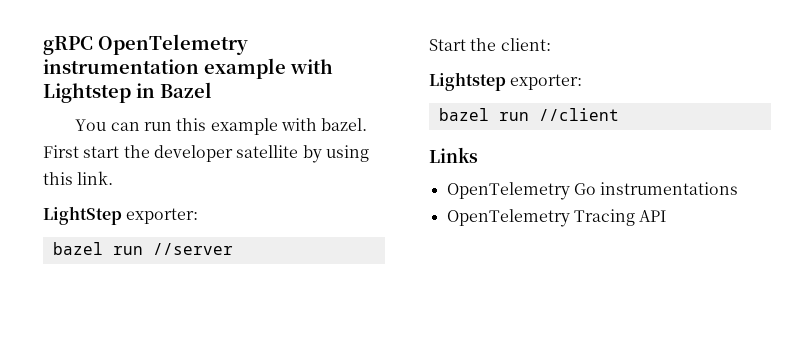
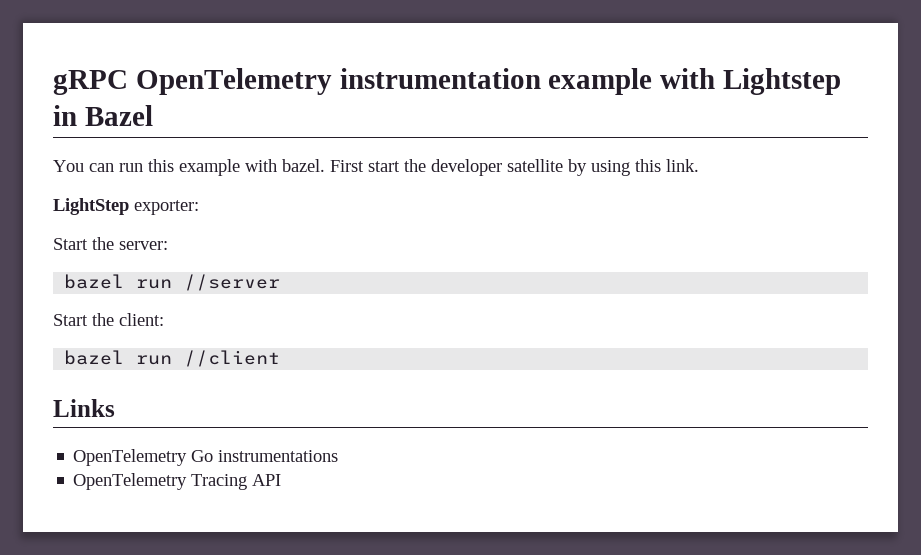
(199, 216) none -> [53,237,168,250] // Start the server:
[429,72,583,91] // Lightstep exporter: -> (164, 319) none

